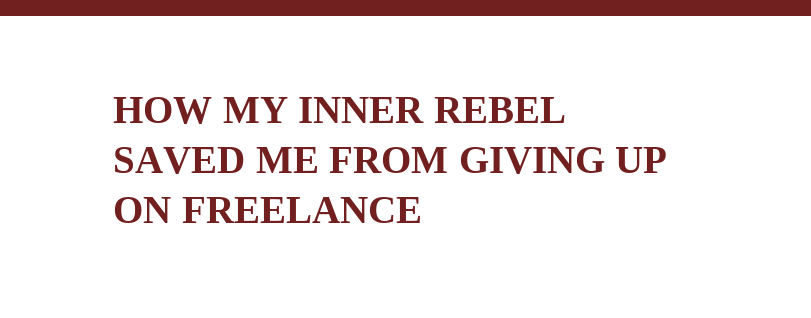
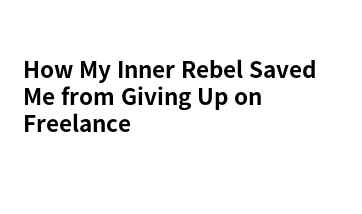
[113,97,566,124] [113,147,668,174] [113,197,422,223] HOW MY INNER REBEL SAVED ME FROM GIVING UP ON FREELANCE -> [23,59,317,83] [23,86,263,111] [23,113,131,132] How My Inner Rebel Saved Me from Giving Up on Freelance

